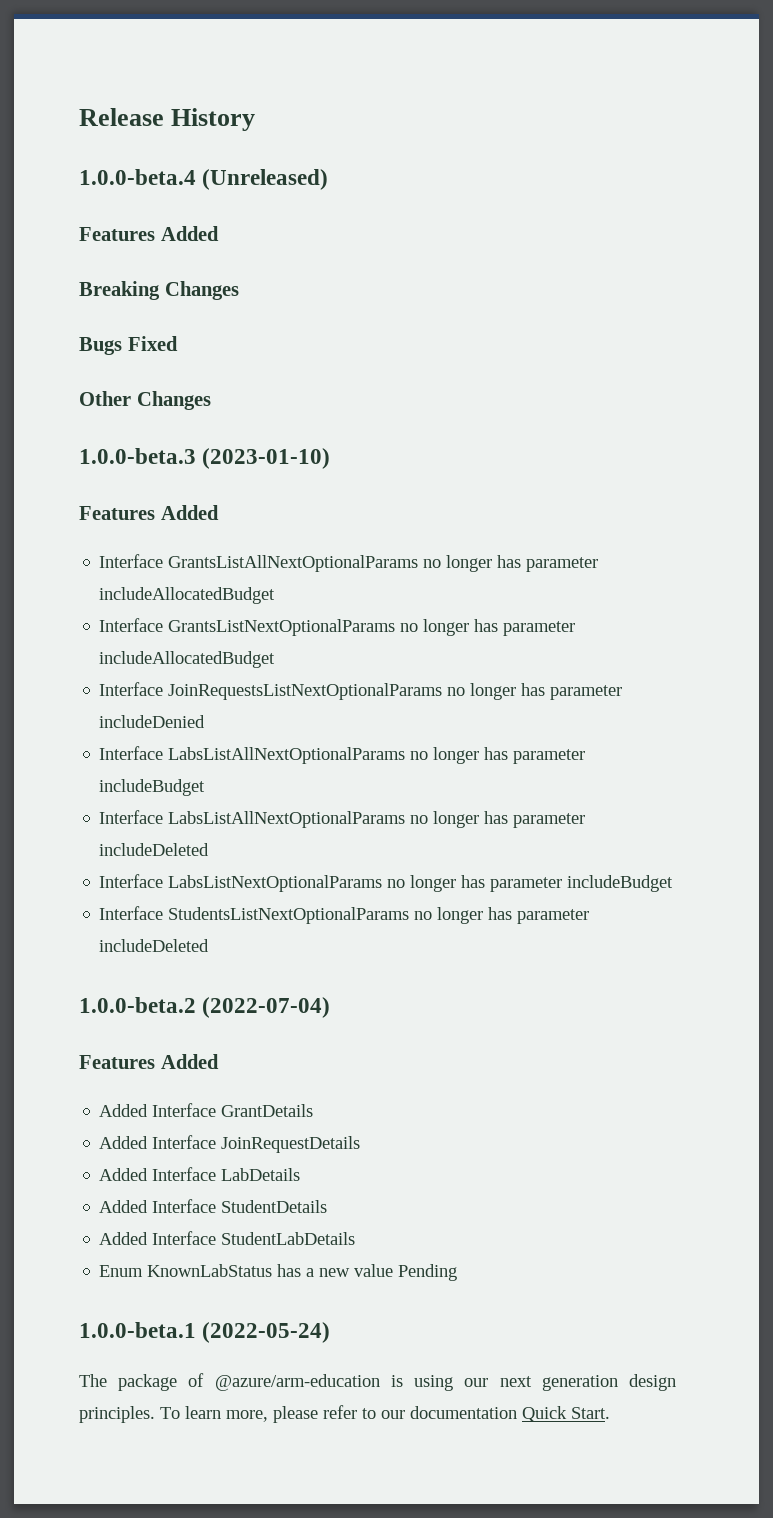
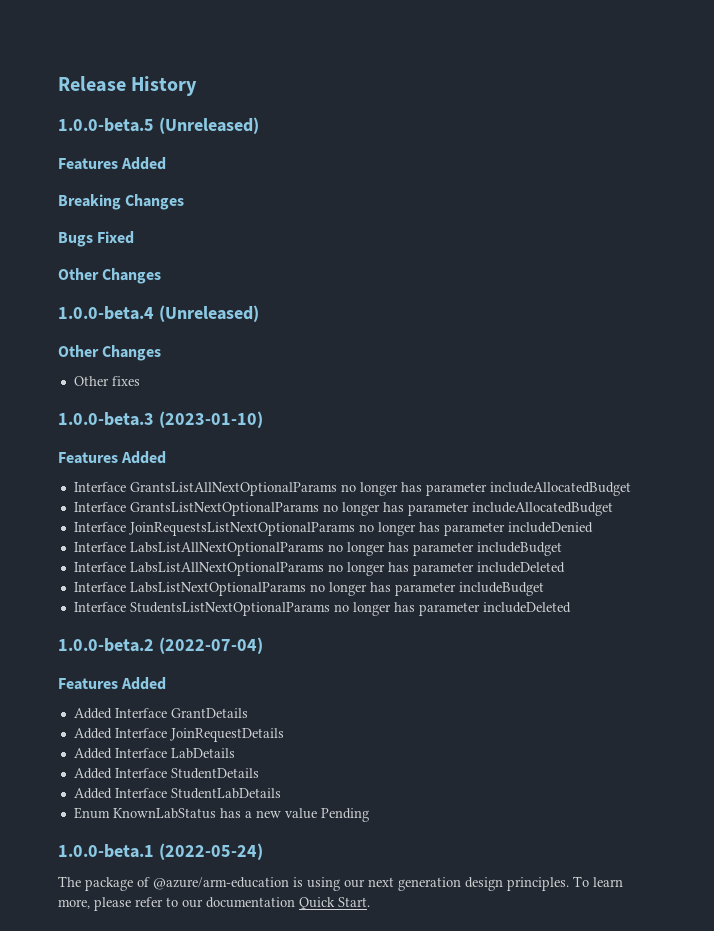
[79,169,196,185] 1.0.0-beta.4 -> [58,118,154,132] 1.0.0-beta.5
(211, 400) none -> [58,305,259,322] [58,345,162,361] [73,376,140,386] // 1.0.0-beta.4 (Unreleased) // Other Changes // Other fixes

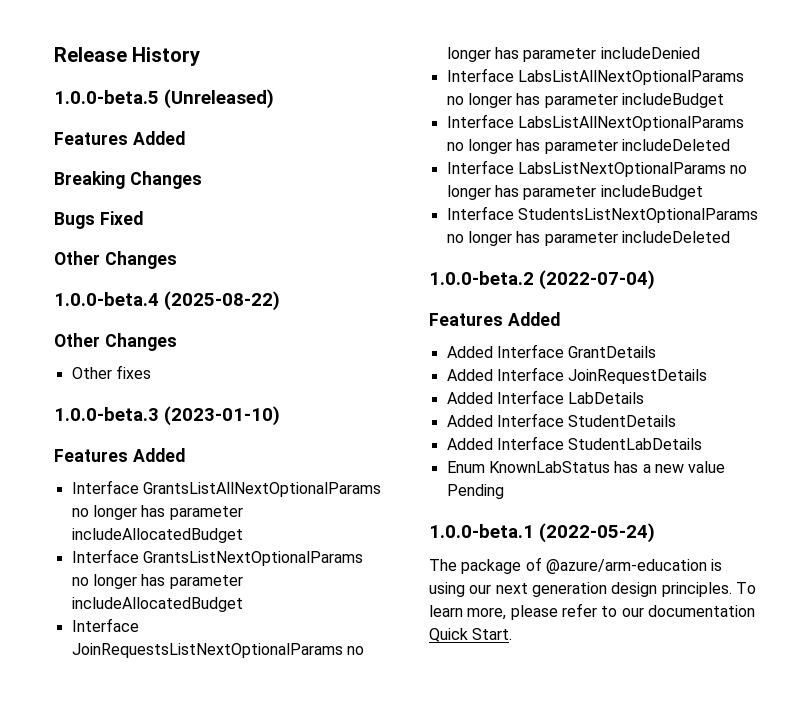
[158,305,259,322] (Unreleased) -> [164,291,280,311] (2025-08-22)

